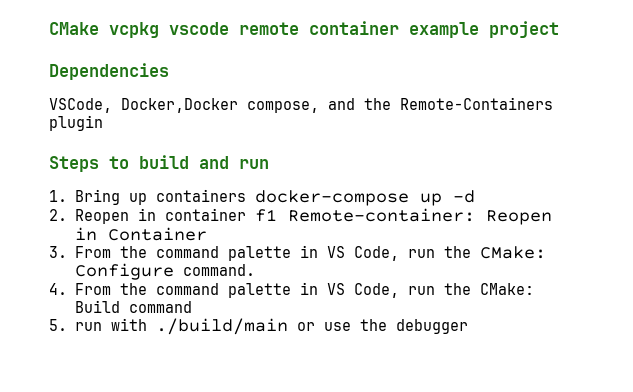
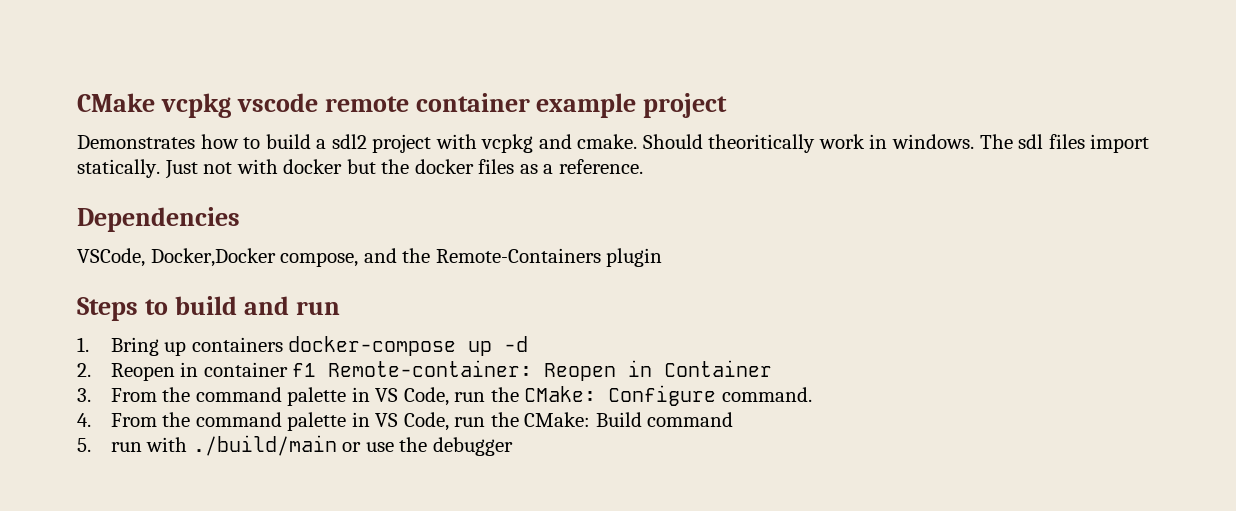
(559, 29) none -> [77,134,1150,153] [77,159,643,179] // Demonstrates how to build a sdl2 project with vcpkg and cmake. Should theoritically work in windows. The sdl files import statically. Just not with docker but the docker files as a reference.

